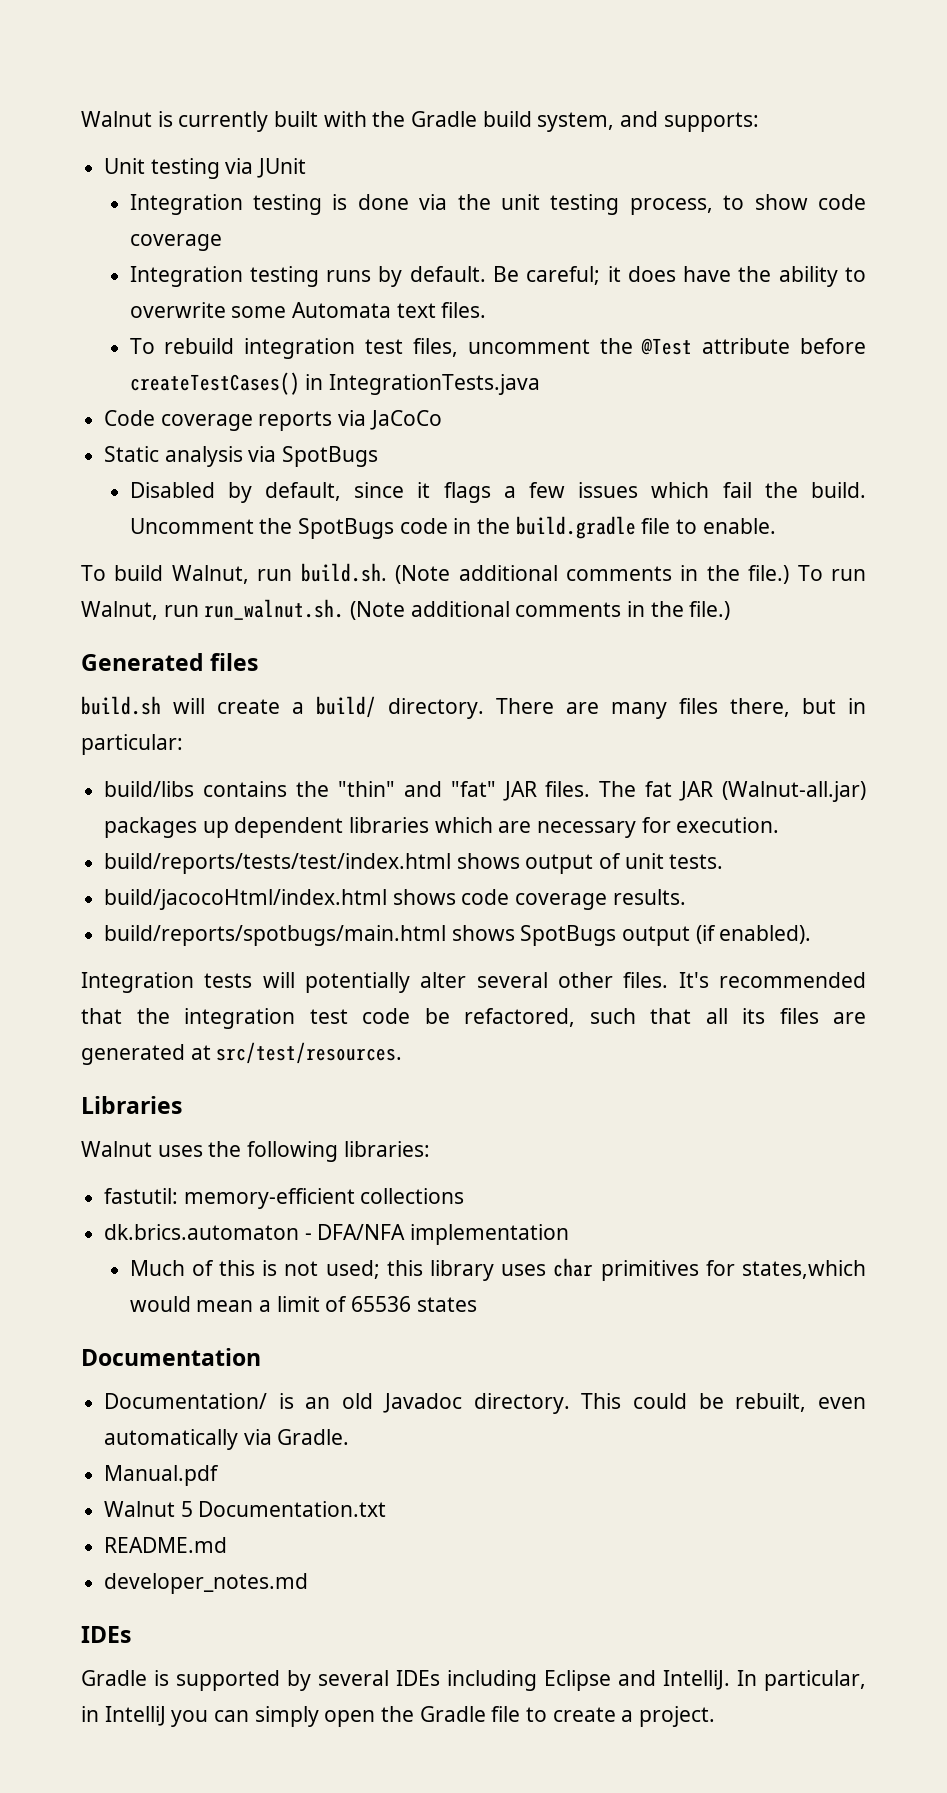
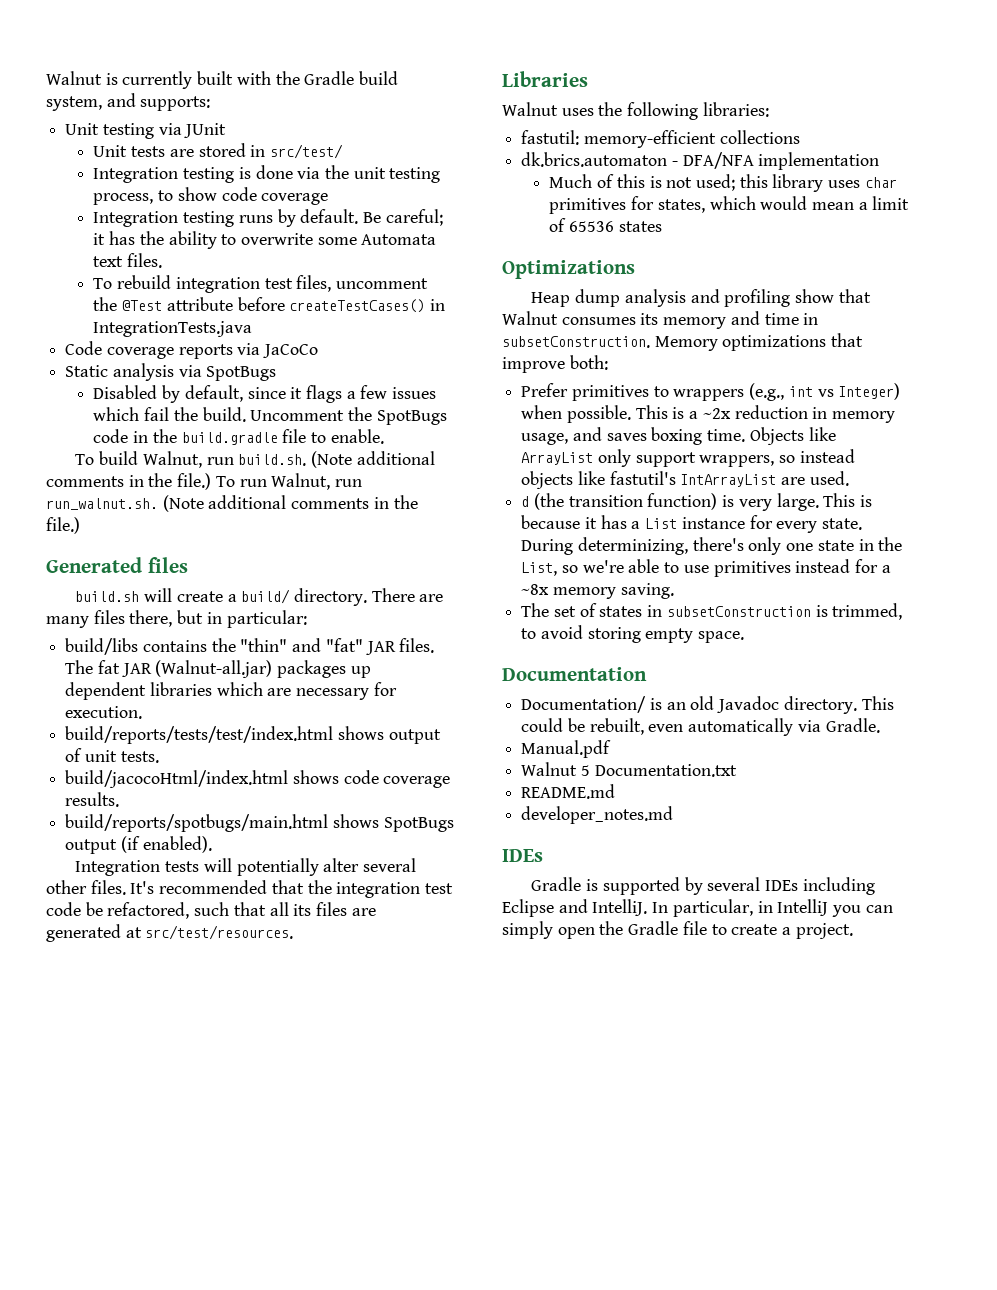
(307, 168) none -> [93,143,343,159] // Unit tests are stored in src/test/
[627,266,732,282] does have -> [109,231,136,245] has
[741,1260,866,1279] states,which -> [657,196,756,213] states, which
(477, 1304) none -> [502,260,635,279] [531,289,871,307] [502,311,819,329] [502,333,864,351] [502,355,608,373] [521,383,901,401] [521,405,896,423] [521,427,836,445] [521,449,855,467] [521,471,849,489] [521,493,873,511] [521,515,863,533] [521,537,903,555] [521,559,891,577] [521,583,674,599] [521,603,903,620] [521,625,745,643] // Optimizations // Heap dump analysis and profiling show that Walnut consumes its memory and time in subsetConstruction. Memory optimizations that improve both: // Prefer primitives to wrappers (e.g., int vs Integer) when possible. This is a ~2x reduction in memory usage, and saves boxing time. Objects like ArrayList only support wrappers, so instead objects like fastutil's IntArrayList are used. // d (the transition function) is very large. This is because it has a List instance for every state. During determinizing, there's only one state in the List, so we're able to use primitives instead for a ~8x memory saving. // The set of states in subsetConstruction is trimmed, to avoid storing empty space.

